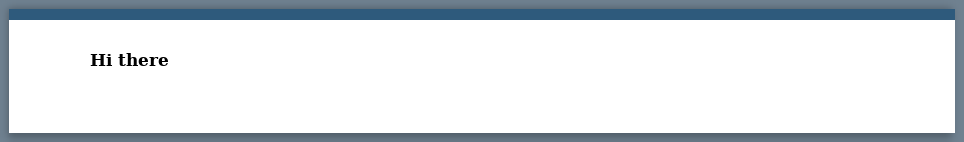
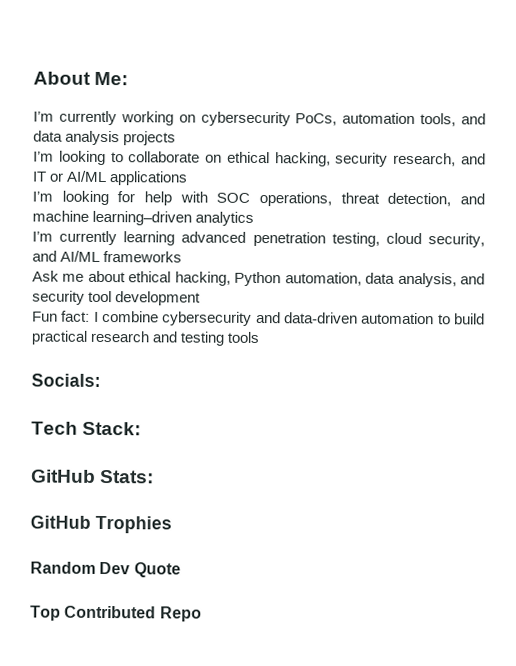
[90,53,169,66] Hi there -> [33,71,129,86] [33,110,486,127] [33,130,177,146] [33,150,486,167] [32,170,189,186] [32,190,486,207] [32,210,255,226] [32,230,486,248] [32,250,183,263] [32,270,486,288] [32,290,202,306] [32,310,485,326] [31,330,261,346] [31,373,101,387] [31,421,142,436] [31,469,155,484] [30,515,172,534] [30,561,181,578] [30,605,202,622] About Me: // I’m currently working on cybersecurity PoCs, automation tools, and data analysis projects // I’m looking to collaborate on ethical hacking, security research, and IT or AI/ML applications // I’m looking for help with SOC operations, threat detection, and machine learning–driven analytics // I’m currently learning advanced penetration testing, cloud security, and AI/ML frameworks // Ask me about ethical hacking, Python automation, data analysis, and security tool development // Fun fact: I combine cybersecurity and data-driven automation to build practical research and testing tools // Socials: // Tech Stack: // GitHub Stats: // GitHub Trophies // Random Dev Quote // Top Contributed Repo

